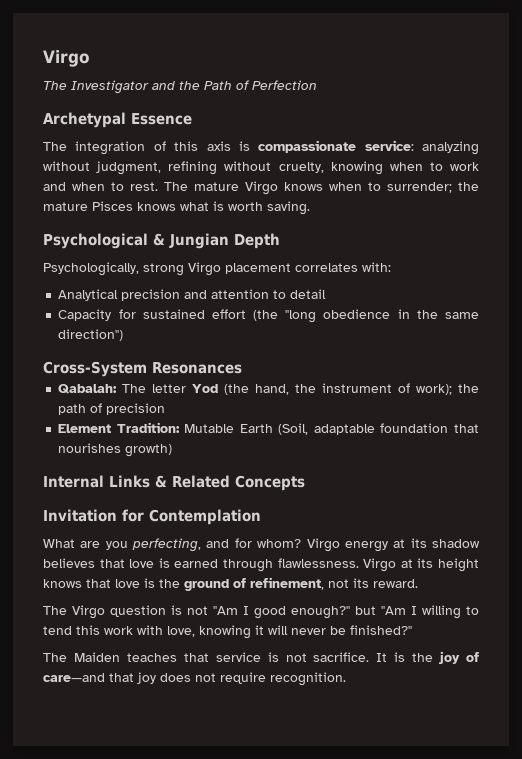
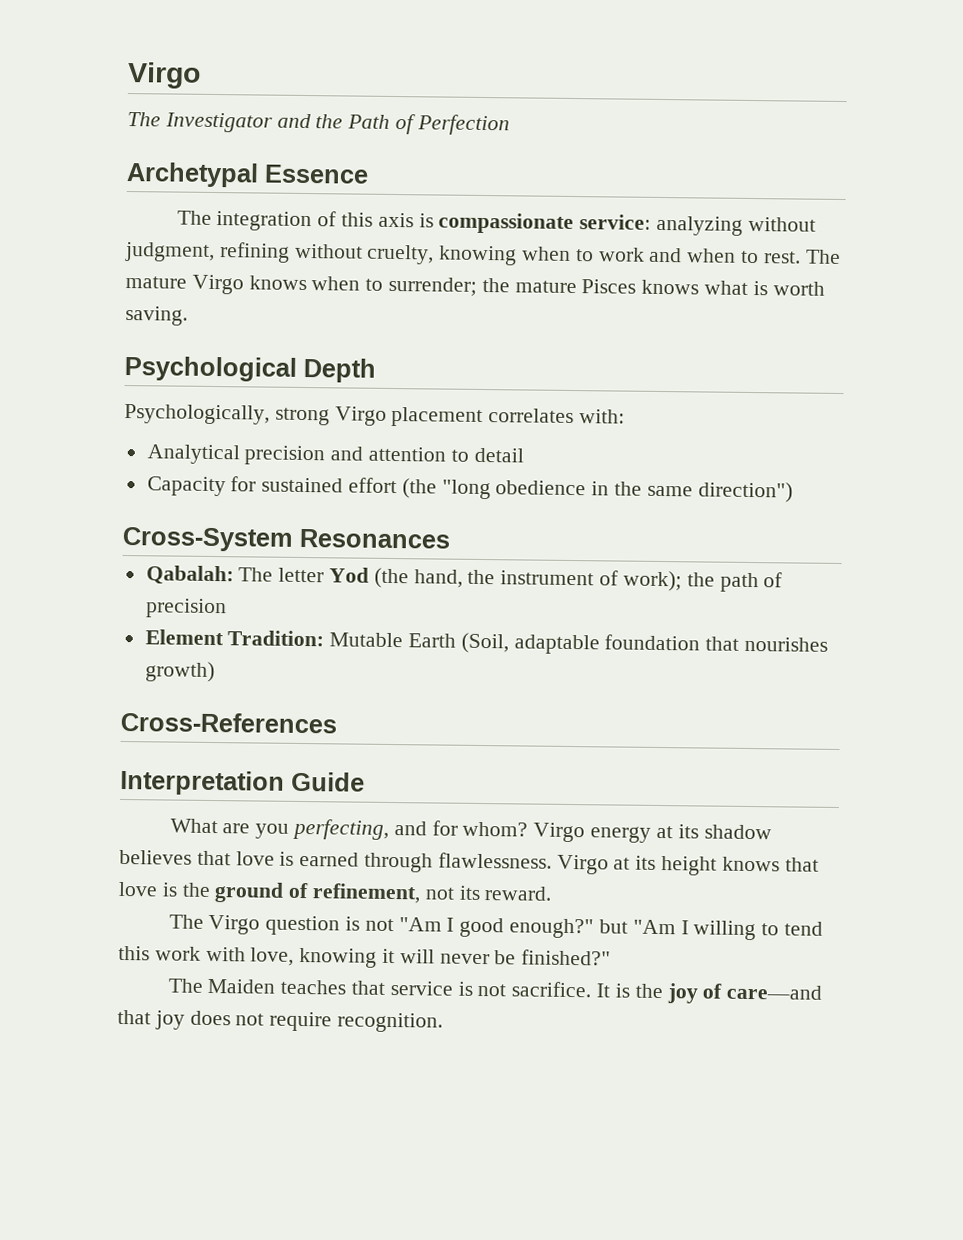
[153,233,229,249] & Jungian -> (297, 369) none
[43,475,305,491] [43,509,261,525] Internal Links & Related Concepts // Invitation for Contemplation -> [120,711,337,734] [120,769,365,796] Cross-References // Interpretation Guide

